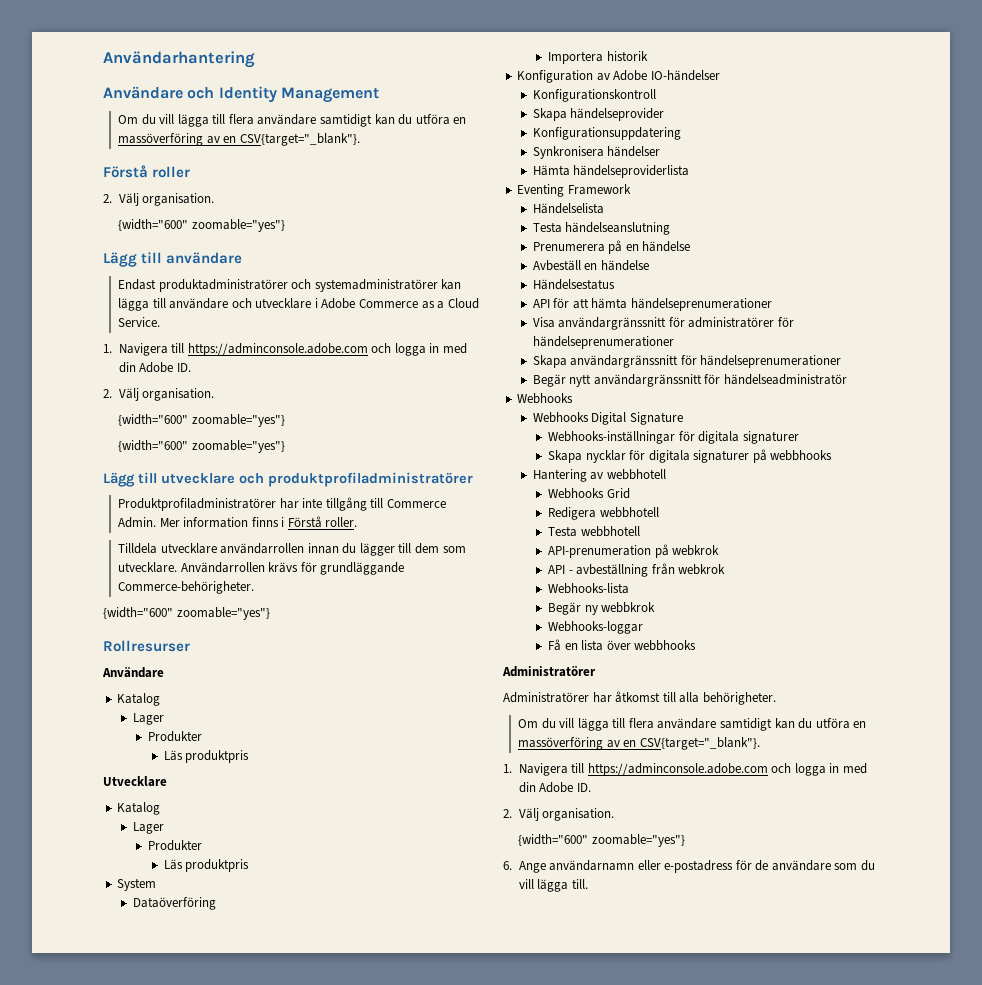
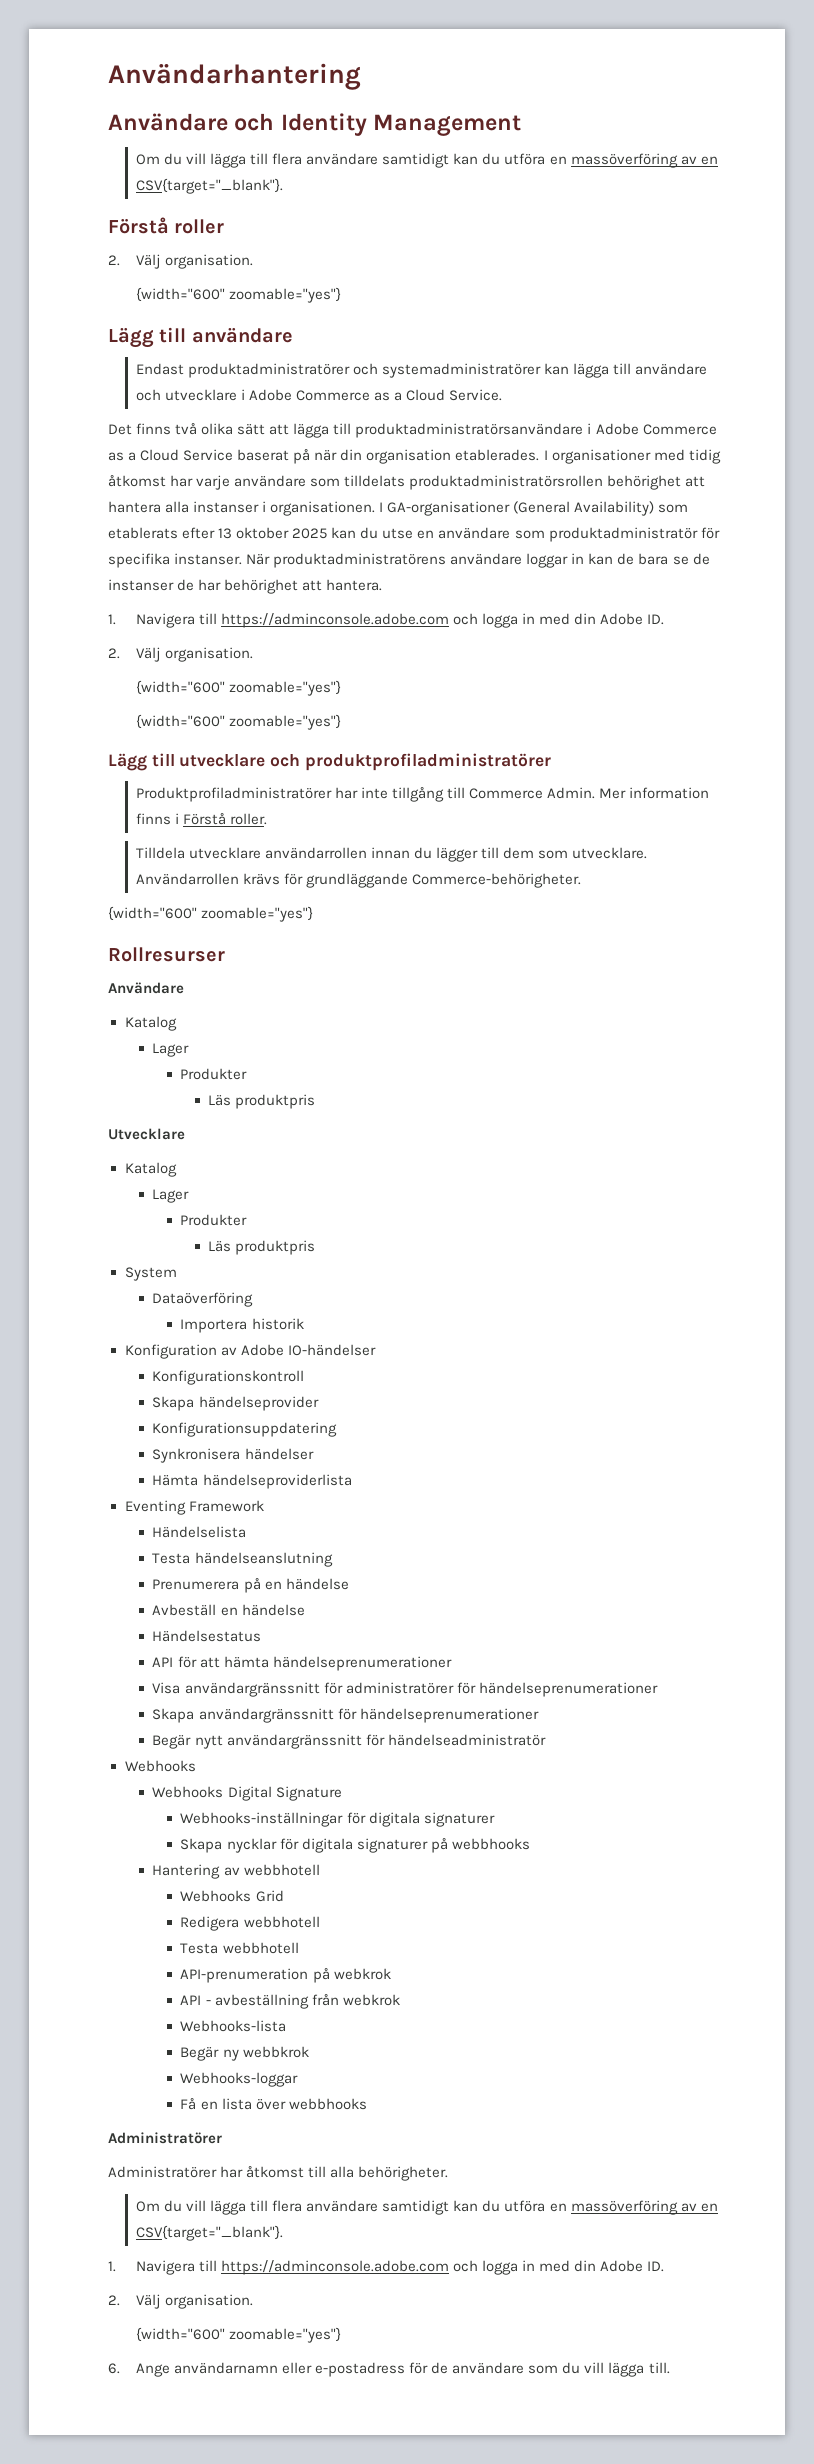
(161, 322) none -> [108,422,717,438] [108,448,721,464] [108,474,706,490] [108,501,689,516] [108,527,720,542] [108,553,710,568] [108,579,383,594] // Det finns två olika sätt att lägga till produktadministratörsanvändare i Adobe Commerce as a Cloud Service baserat på när din organisation etablerades. I organisationer med tidig åtkomst har varje användare som tilldelats produktadministratörsrollen behörighet att hantera alla instanser i organisationen. I GA-organisationer (General Availability) som etablerats efter 13 oktober 2025 kan du utse en användare som produktadministratör för specifika instanser. När produktadministratörens användare loggar in kan de bara se de instanser de har behörighet att hantera.

